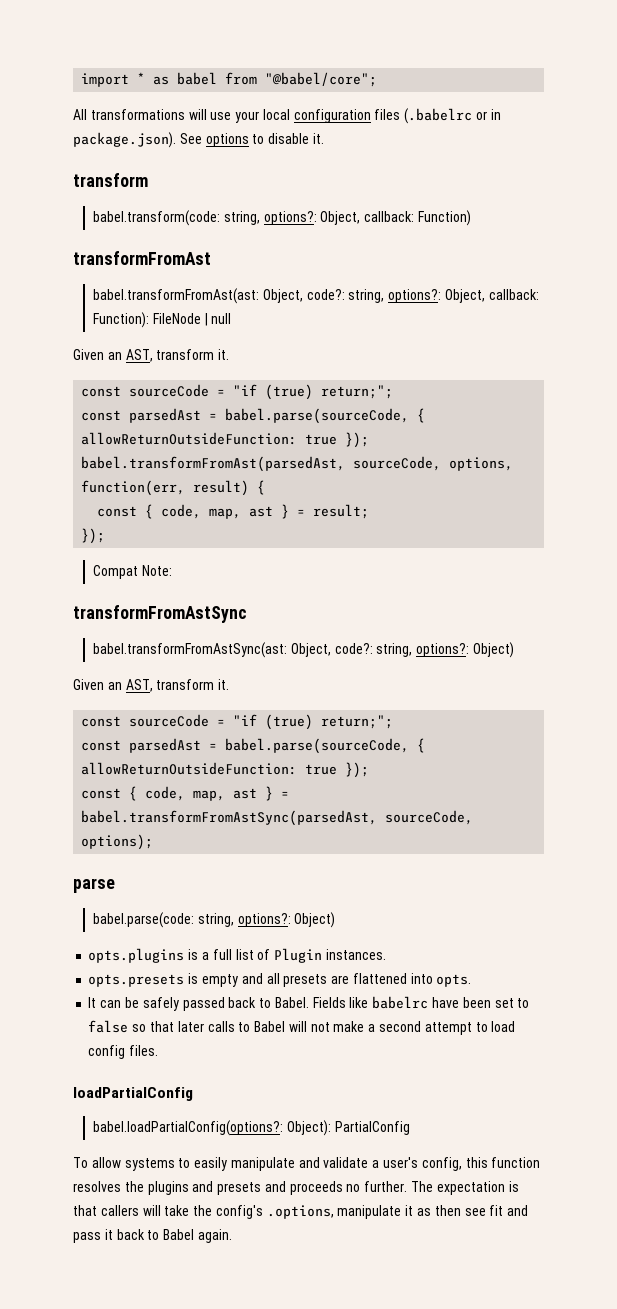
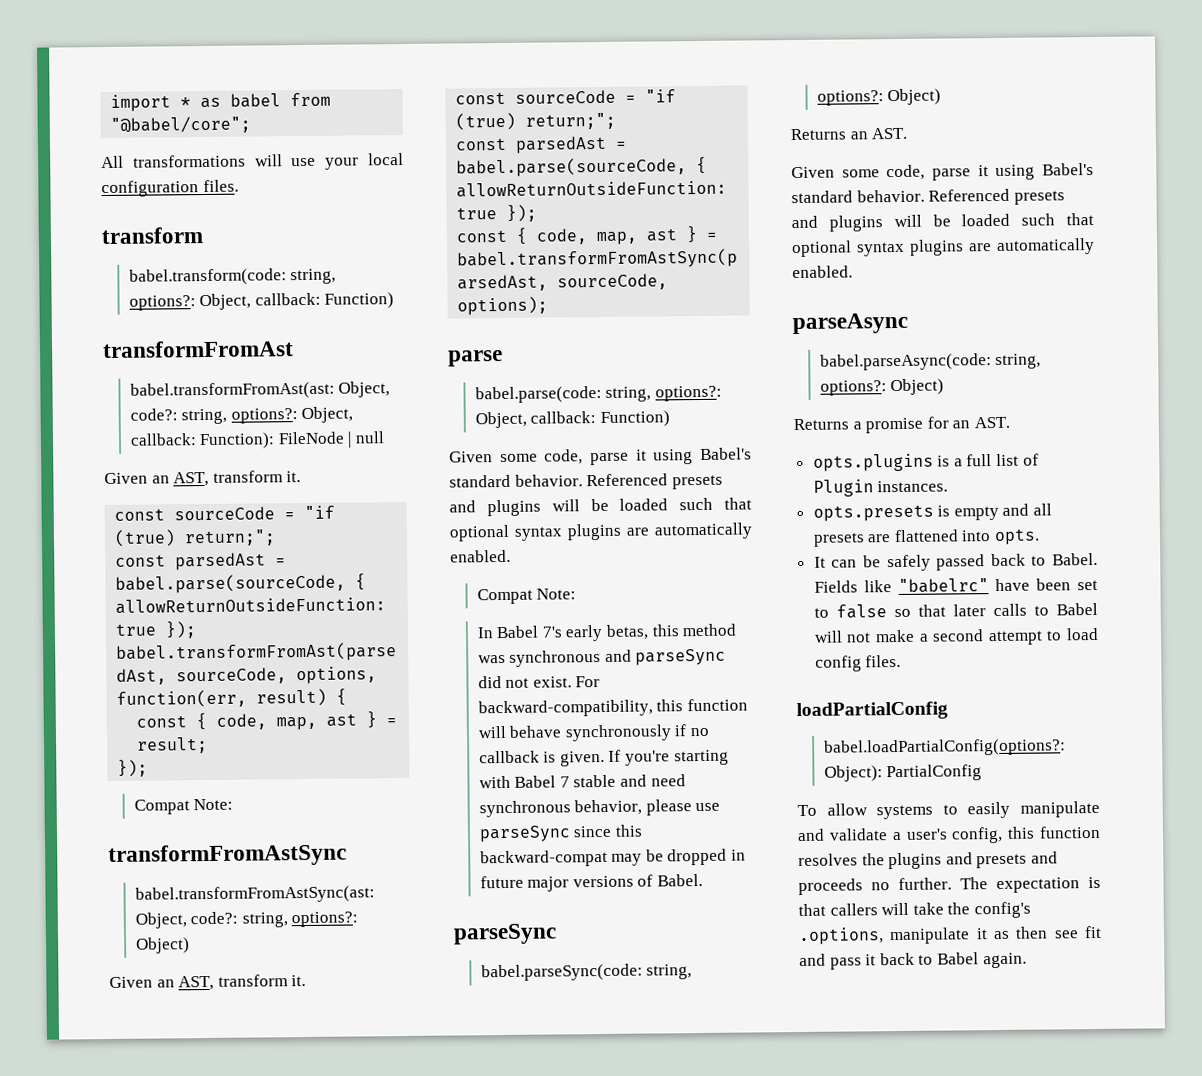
[374,108,501,124] [73,132,324,148] files (.babelrc or in package.json). See options to disable it. -> [202,179,239,193] files.
[294,912,336,928] Object) -> [474,410,670,429] [449,447,752,466] [449,473,723,490] [449,497,752,517] [449,522,753,542] [450,549,511,563] [476,588,577,605] [476,623,737,642] [477,648,727,667] [477,676,601,689] [477,698,748,718] [477,724,711,742] [478,749,729,767] [478,774,686,789] [478,799,721,818] [478,824,643,843] [479,848,747,868] [479,873,704,892] [453,923,557,945] [480,963,693,982] [816,88,942,106] [790,127,908,141] [791,162,1094,181] [791,188,1065,205] [791,212,1094,232] [792,237,1095,258] [792,265,853,279] [792,312,908,335] [819,353,1042,371] [819,378,945,396] [793,416,1010,434] Object, callback: Function) // Given some code, parse it using Babel's standard behavior. Referenced presets and plugins will be loaded such that optional syntax plugins are automatically enabled. // Compat Note: // In Babel 7's early betas, this method was synchronous and parseSync did not exist. For backward-compatibility, this function will behave synchronously if no callback is given. If you're starting with Babel 7 stable and need synchronous behavior, please use parseSync since this backward-compat may be dropped in future major versions of Babel. // parseSync // babel.parseSync(code: string, options?: Object) // Returns an AST. // Given some code, parse it using Babel's standard behavior. Referenced presets and plugins will be loaded such that optional syntax plugins are automatically enabled. // parseAsync // babel.parseAsync(code: string, options?: Object) // Returns a promise for an AST.
[372,996,429,1009] babelrc -> [897,578,989,594] "babelrc"

